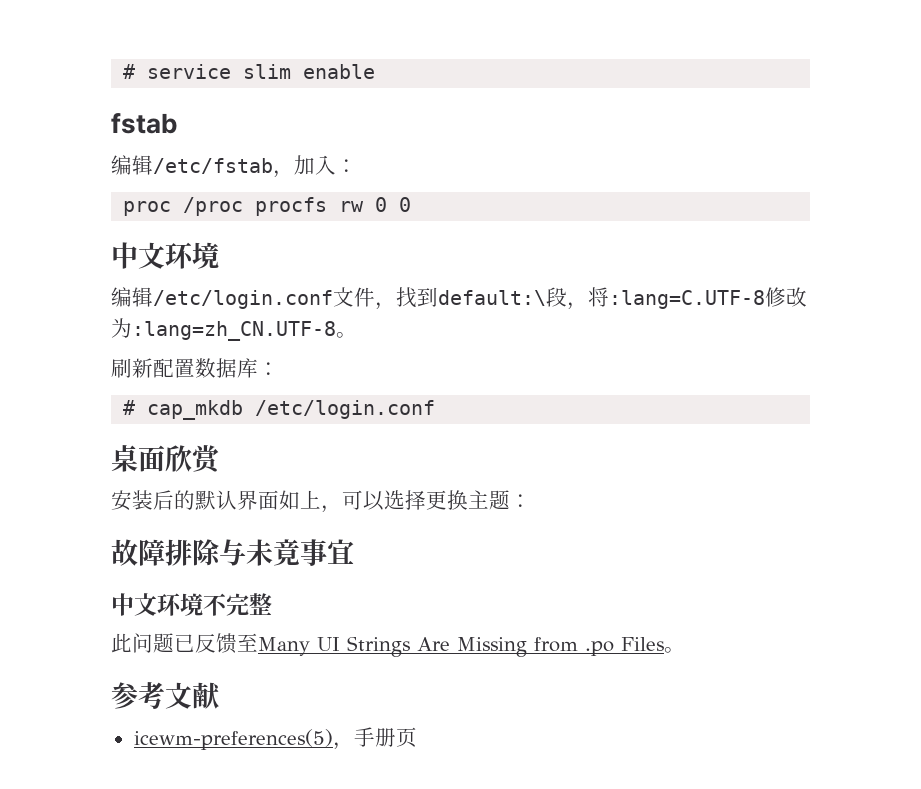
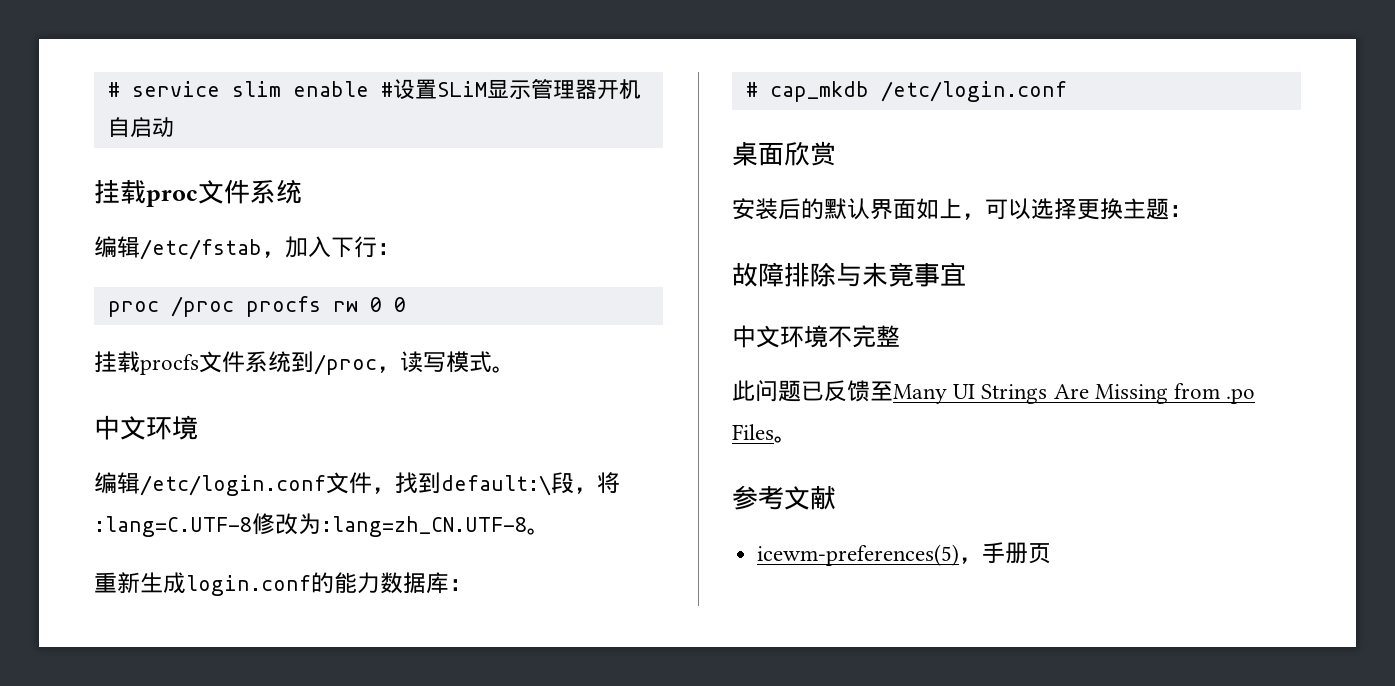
[111,113,178,134] // fstab -> [380,79,641,100] [107,117,174,138] [94,179,302,207] #设置SLiM显示管理器开机自启动 // 挂载proc文件系统
(336, 165) none -> [331,236,377,258] 下行
(412, 204) none -> [94,351,515,375] // 挂载procfs文件系统到/proc，读写模式。
[111,358,195,378] 刷新配置 -> [94,572,380,596] 重新生成login.conf的能力

